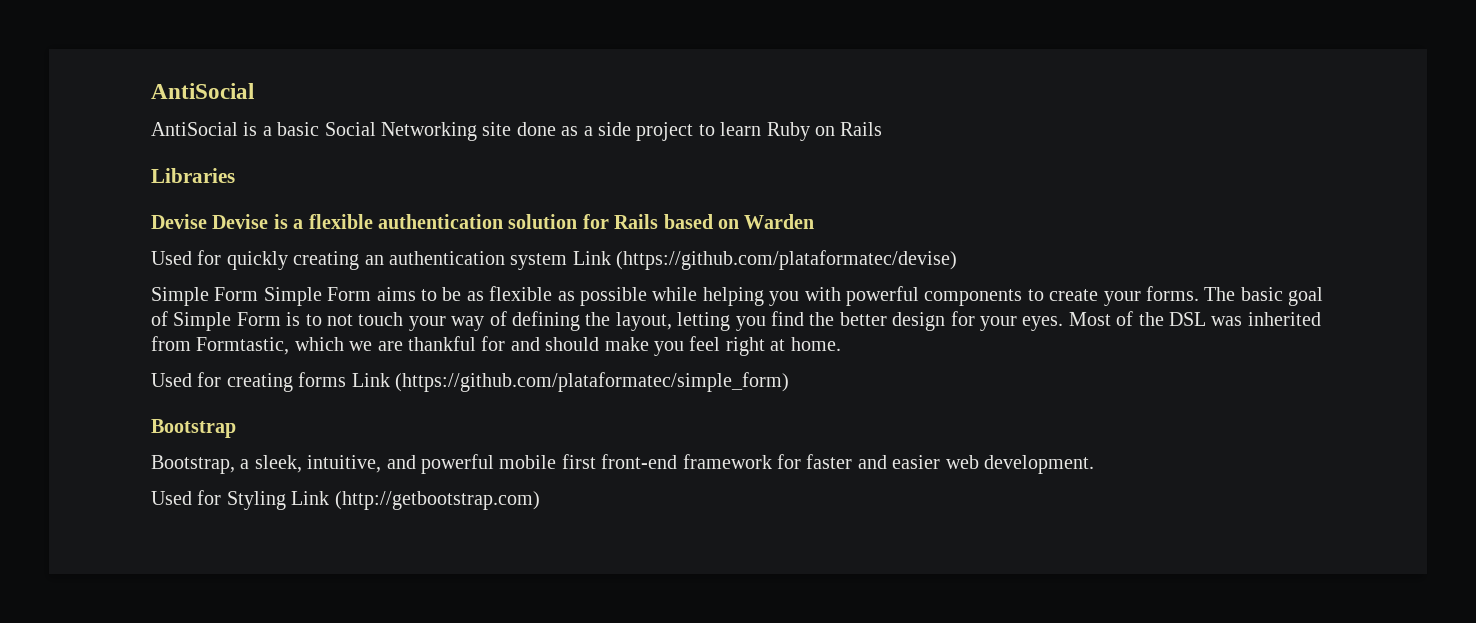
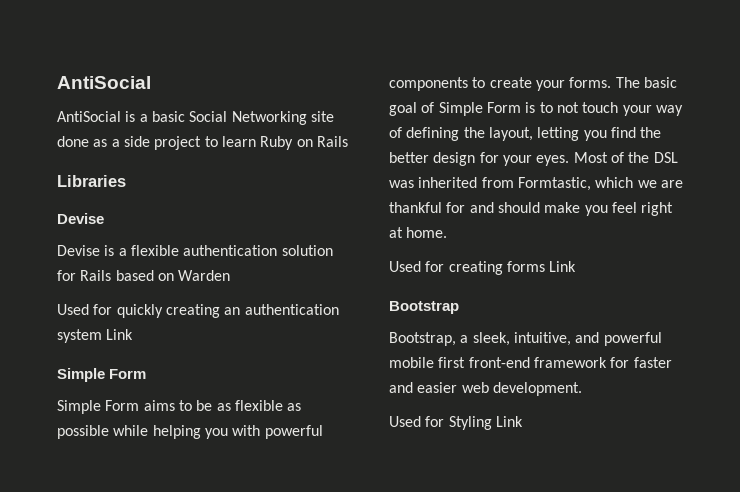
(207, 221) none -> (104, 218) //
[616,250,958,270] [151,287,259,306] (https://github.com/plataformatec/devise) // Simple Form -> [57,368,147,382] // Simple Form //
[395,372,789,392] (https://github.com/plataformatec/simple_form) -> (577, 266) none
[334,491,540,510] (http://getbootstrap.com) -> (523, 421) none

